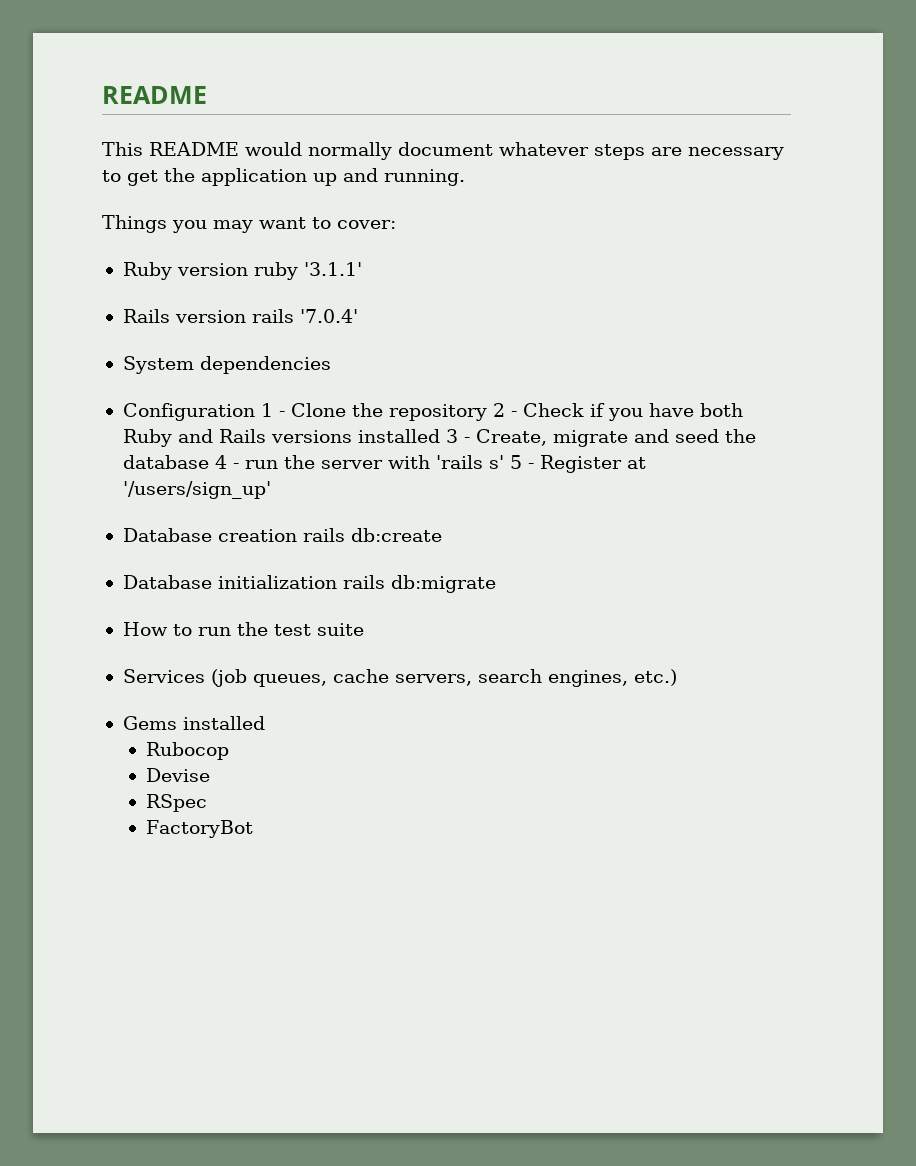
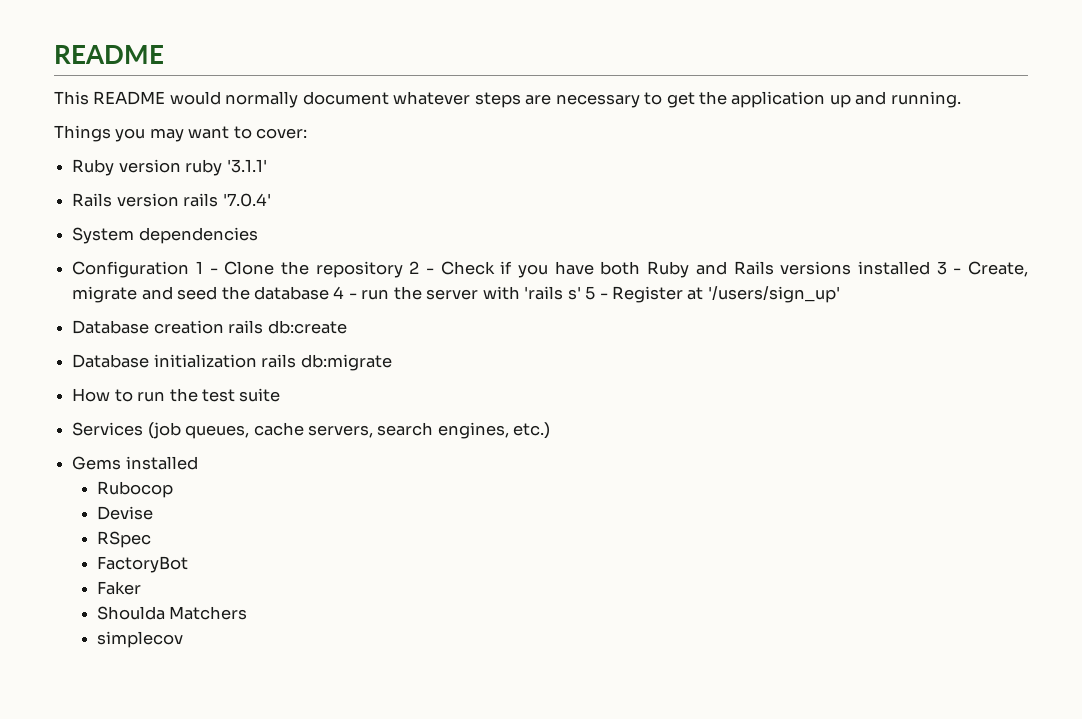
(254, 829) none -> [96,581,141,595] [96,606,247,620] [96,631,183,648] // Faker // Shoulda Matchers // simplecov

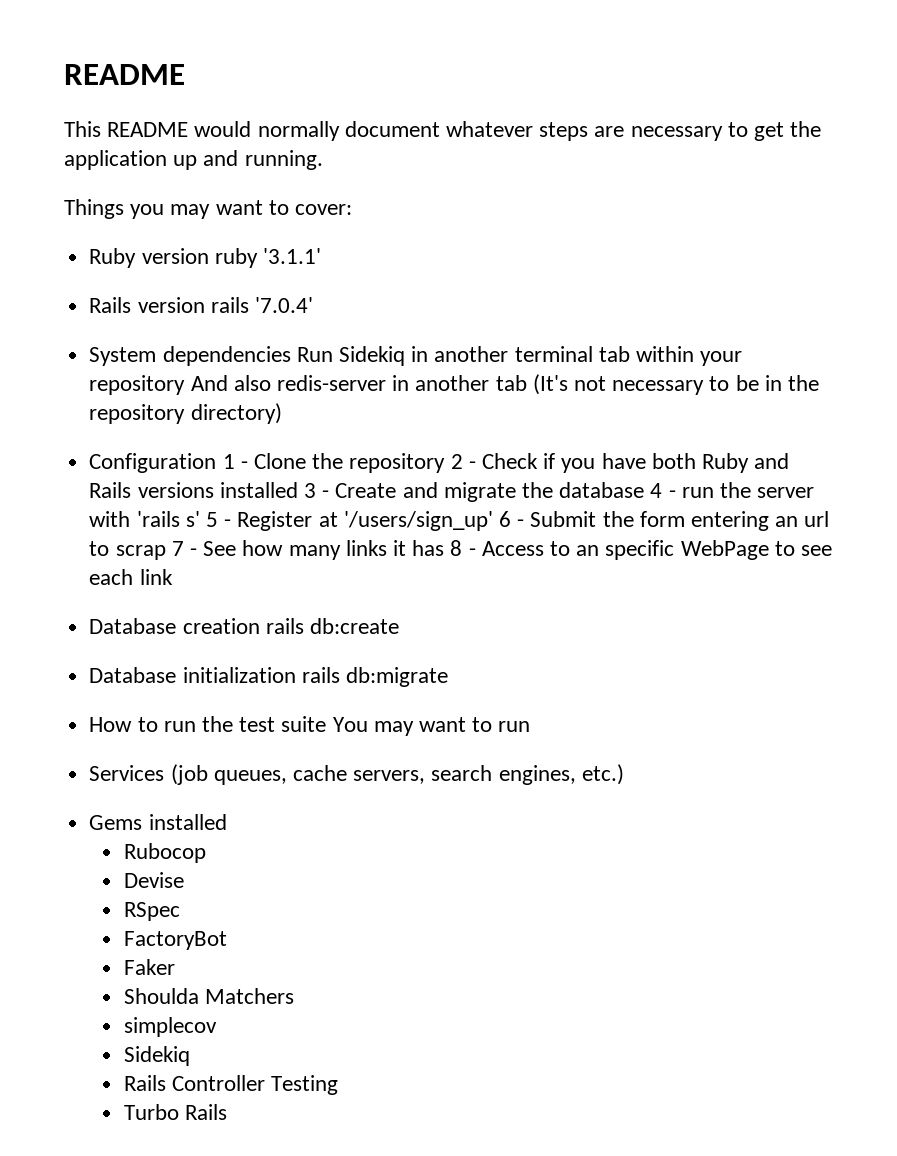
(258, 235) none -> [296,346,743,366] [89,374,820,395] [89,403,282,424] Run Sidekiq in another terminal tab within your repository And also redis-server in another tab (It's not necessary to be in the repository directory)
[967,261,1028,277] [72,286,218,303] Create, migrate and seed -> [335,482,516,502] Create and migrate
(840, 294) none -> [498,511,830,531] [89,540,833,560] [89,569,173,585] 6 - Submit the form entering an url to scrap 7 - See how many links it has 8 - Access to an specific WebPage to see each link
(281, 395) none -> [332,717,531,736] You may want to run
(183, 639) none -> [123,1046,190,1066] [123,1075,339,1095] [123,1104,227,1120] // Sidekiq // Rails Controller Testing // Turbo Rails

